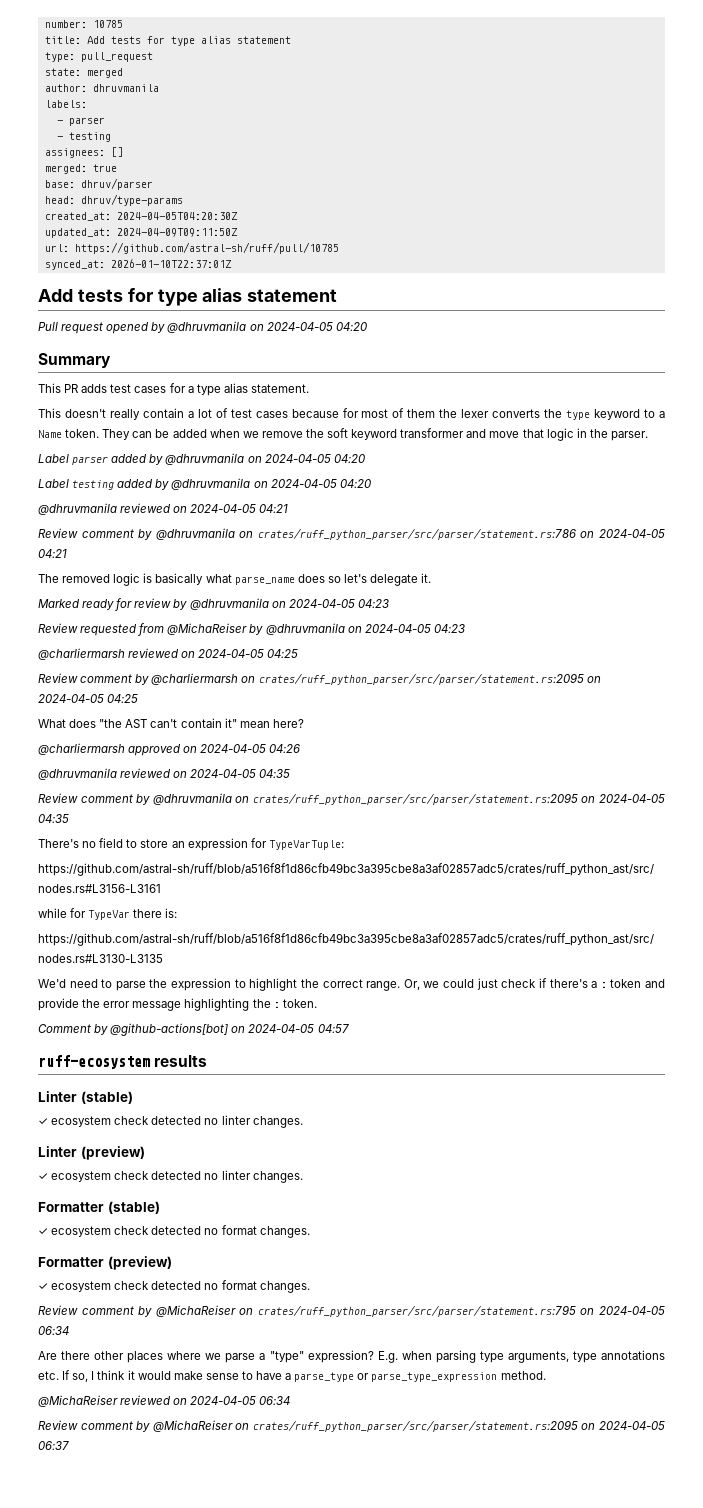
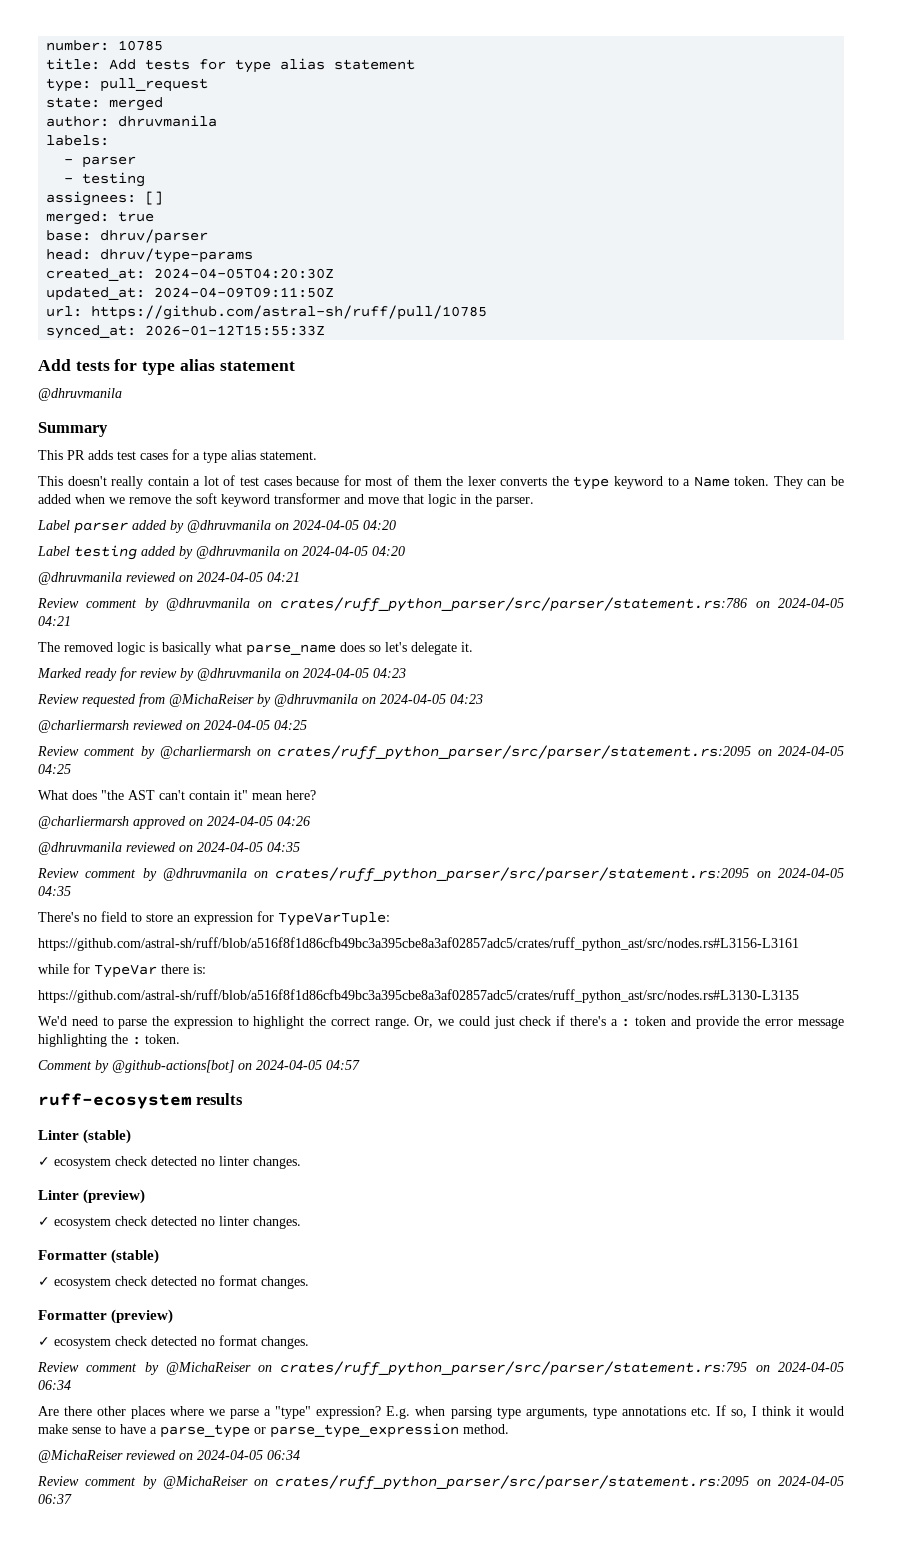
[110,259,232,268] [38,288,338,306] [38,321,368,334] 2026-01-10T22:37:01Z // Add tests for type alias statement // Pull request opened by @dhruvmanila on 2024-04-05 04:20 -> [145,325,326,336] [38,359,295,375] [38,388,122,401] 2026-01-12T15:55:33Z // Add tests for type alias statement // @dhruvmanila

